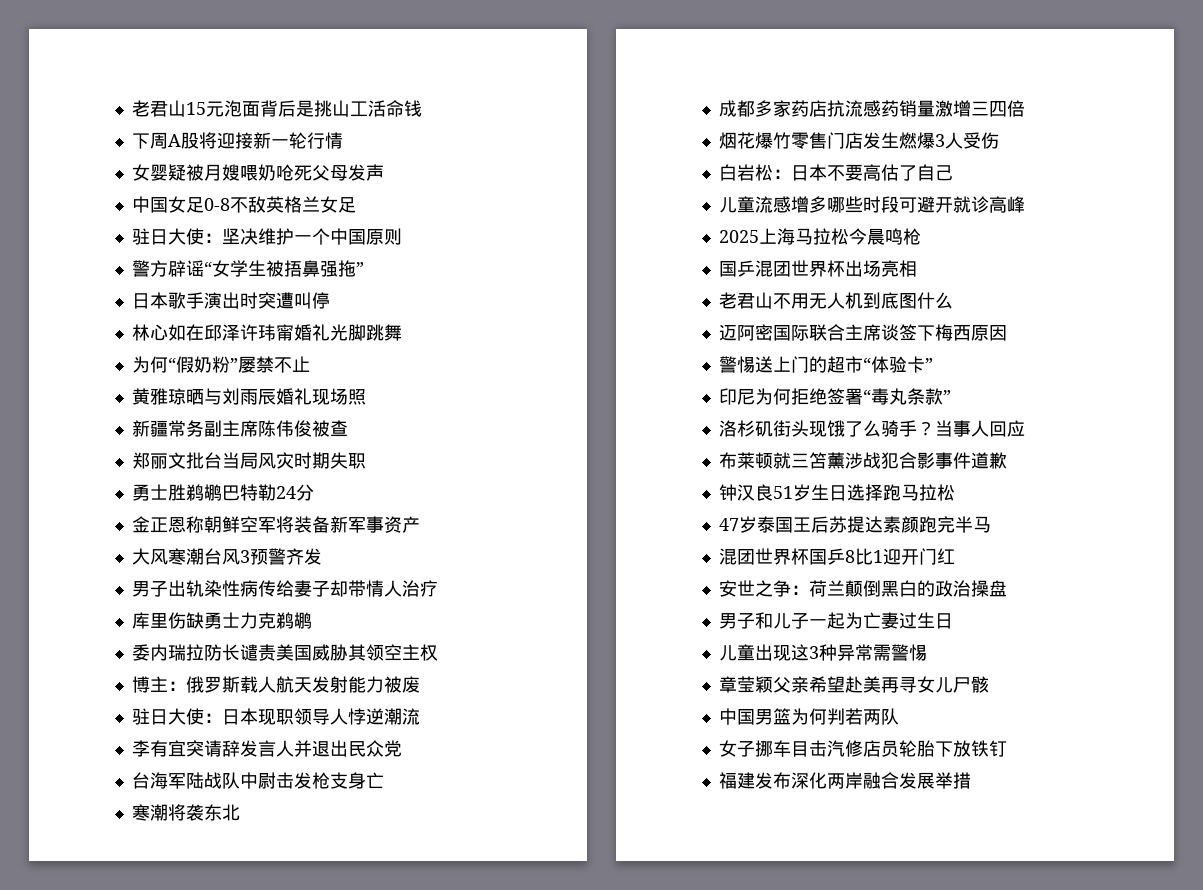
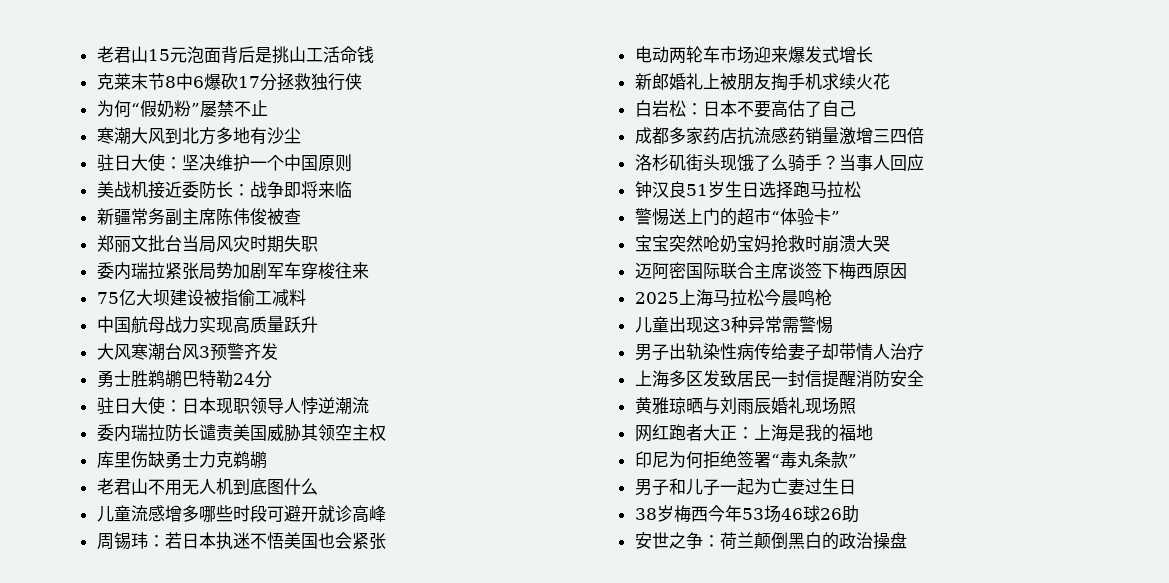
[131,132,343,149] [131,164,384,181] [131,196,356,213] 下周A股将迎接新一轮行情 // 女婴疑被月嫂喂奶呛死父母发声 // 中国女足0-8不敌英格兰女足 -> [96,73,362,91] [96,100,268,118] [96,127,301,145] 克莱末节8中6爆砍17分拯救独行侠 // 为何“假奶粉”屡禁不止 // 寒潮大风到北方多地有沙尘
[131,260,364,277] [131,292,330,309] [131,324,402,341] [131,356,310,373] [131,388,366,405] 警方辟谣“女学生被捂鼻强拖” // 日本歌手演出时突遭叫停 // 林心如在邱泽许玮甯婚礼光脚跳舞 // 为何“假奶粉”屡禁不止 // 黄雅琼晒与刘雨辰婚礼现场照 -> [96,181,352,199] 美战机接近委防长：战争即将来临
[131,484,314,501] [131,516,420,533] 勇士胜鹈鹕巴特勒24分 // 金正恩称朝鲜空军将装备新军事资产 -> [96,262,369,280] [96,289,306,307] [96,316,318,334] 委内瑞拉紧张局势加剧军车穿梭往来 // 75亿大坝建设被指偷工减料 // 中国航母战力实现高质量跃升
(322, 556) none -> [96,370,272,388] [96,396,369,415] [96,424,386,442] [96,451,267,469] [96,478,318,496] [96,505,386,523] [96,532,386,550] [634,46,873,64] [634,73,890,91] [634,100,856,118] [634,127,924,145] [634,154,924,172] [634,181,861,199] [634,208,840,226] [634,235,890,253] [634,262,907,280] [634,289,832,307] [634,316,833,334] // 勇士胜鹈鹕巴特勒24分 // 驻日大使：日本现职领导人悖逆潮流 // 委内瑞拉防长谴责美国威胁其领空主权 // 库里伤缺勇士力克鹈鹕 // 老君山不用无人机到底图什么 // 儿童流感增多哪些时段可避开就诊高峰 // 周锡玮：若日本执迷不悟美国也会紧张 // 电动两轮车市场迎来爆发式增长 // 新郎婚礼上被朋友掏手机求续火花 // 白岩松：日本不要高估了自己 // 成都多家药店抗流感药销量激增三四倍 // 洛杉矶街头现饿了么骑手？当事人回应 // 钟汉良51岁生日选择跑马拉松 // 警惕送上门的超市“体验卡” // 宝宝突然呛奶宝妈抢救时崩溃大哭 // 迈阿密国际联合主席谈签下梅西原因 // 2025上海马拉松今晨鸣枪 // 儿童出现这3种异常需警惕
[131,612,312,629] [131,644,438,661] [131,676,420,693] [131,708,420,725] [131,740,402,757] [131,772,384,789] [131,804,240,821] [718,100,1025,117] [718,132,999,149] [718,164,953,181] [718,196,1025,213] [718,228,921,245] [718,260,917,277] [718,292,953,309] [718,324,1007,341] [718,356,933,373] 库里伤缺勇士力克鹈鹕 // 委内瑞拉防长谴责美国威胁其领空主权 // 博主：俄罗斯载人航天发射能力被废 // 驻日大使：日本现职领导人悖逆潮流 // 李有宜突请辞发言人并退出民众党 // 台海军陆战队中尉击发枪支身亡 // 寒潮将袭东北 // 成都多家药店抗流感药销量激增三四倍 // 烟花爆竹零售门店发生燃爆3人受伤 // 白岩松：日本不要高估了自己 // 儿童流感增多哪些时段可避开就诊高峰 // 2025上海马拉松今晨鸣枪 // 国乒混团世界杯出场亮相 // 老君山不用无人机到底图什么 // 迈阿密国际联合主席谈签下梅西原因 // 警惕送上门的超市“体验卡” -> [634,370,924,388] [634,397,856,415] [634,424,873,442] 上海多区发致居民一封信提醒消防安全 // 黄雅琼晒与刘雨辰婚礼现场照 // 网红跑者大正：上海是我的福地
[718,420,1025,437] [718,452,1007,469] [718,484,955,501] [718,516,991,533] [718,548,955,565] 洛杉矶街头现饿了么骑手？当事人回应 // 布莱顿就三笘薰涉战犯合影事件道歉 // 钟汉良51岁生日选择跑马拉松 // 47岁泰国王后苏提达素颜跑完半马 // 混团世界杯国乒8比1迎开门红 -> [634,478,856,496] [634,505,859,523] 男子和儿子一起为亡妻过生日 // 38岁梅西今年53场46球26助
[718,612,953,629] [718,644,927,661] [718,676,989,693] [718,708,899,725] [718,740,1007,757] [718,772,971,789] // 男子和儿子一起为亡妻过生日 // 儿童出现这3种异常需警惕 // 章莹颖父亲希望赴美再寻女儿尸骸 // 中国男篮为何判若两队 // 女子挪车目击汽修店员轮胎下放铁钉 // 福建发布深化两岸融合发展举措 -> (907, 540) none

